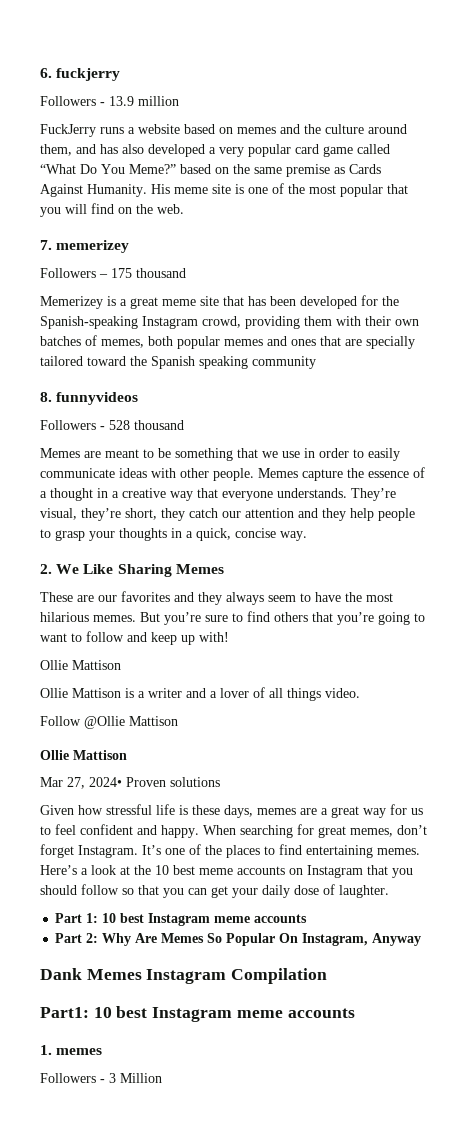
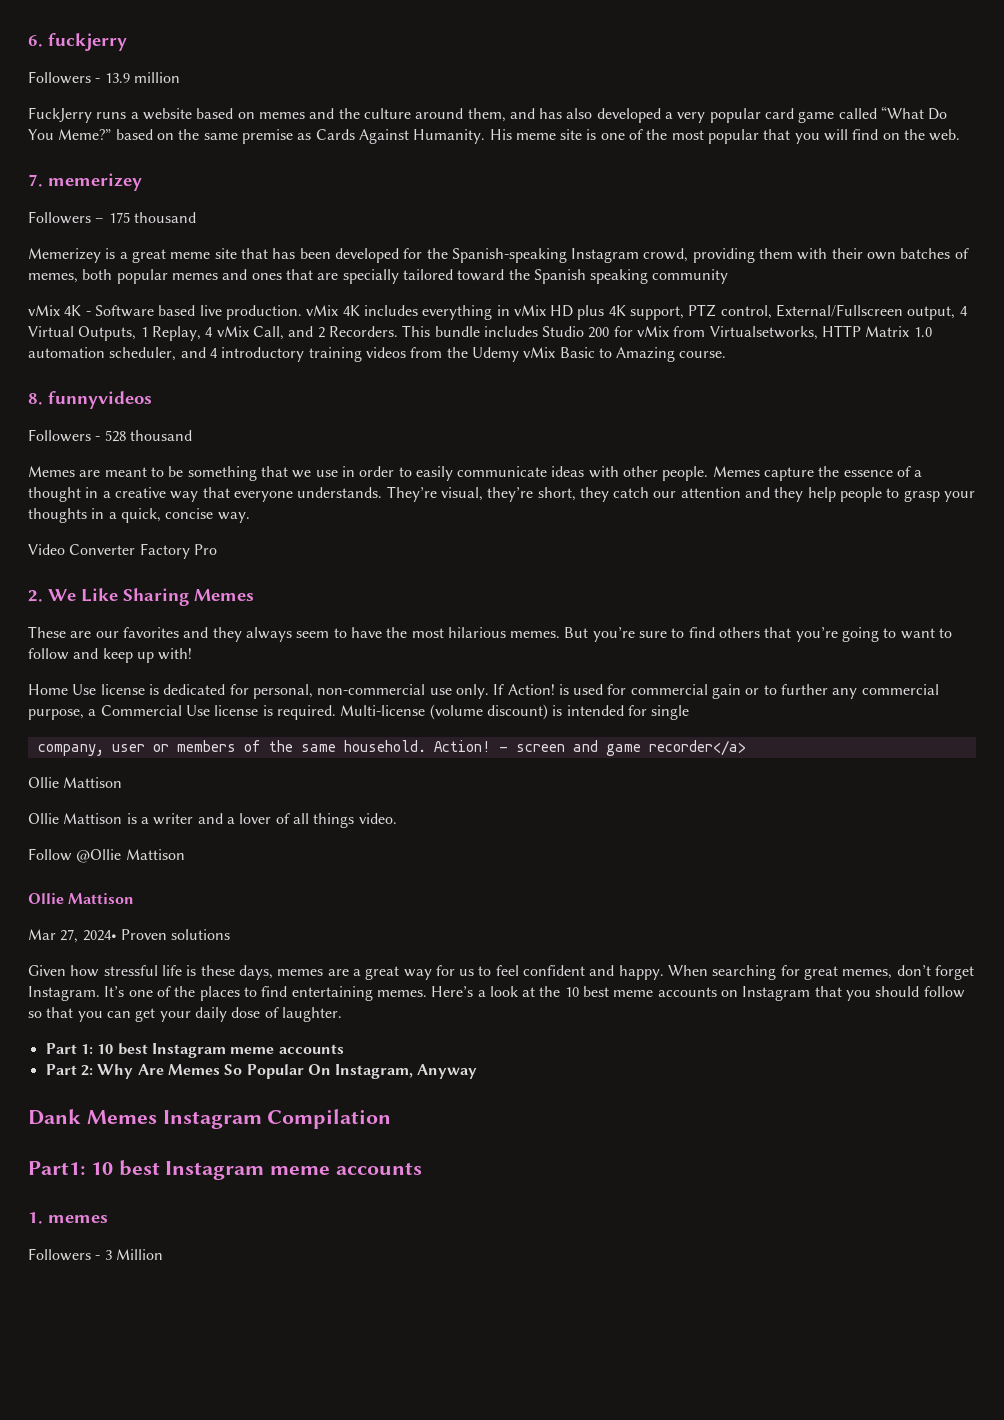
(316, 362) none -> [28,304,968,320] [28,325,932,341] [28,347,727,362] // vMix 4K - Software based live production. vMix 4K includes everything in vMix HD plus 4K support, PTZ control, External/Fullscreen output, 4 Virtual Outputs, 1 Replay, 4 vMix Call, and 2 Recorders. This bundle includes Studio 200 for vMix from Virtualsetworks, HTTP Matrix 1.0 automation scheduler, and 4 introductory training videos from the Udemy vMix Basic to Amazing course.
(307, 536) none -> [28,543,217,559] // Video Converter Factory Pro
(229, 637) none -> [28,684,939,699] [28,704,690,720] [37,740,746,756] // Home Use license is dedicated for personal, non-commercial use only. If Action! is used for commercial gain or to further any commercial purpose, a Commercial Use license is required. Multi-license (volume discount) is intended for single // company, user or members of the same household. Action! - screen and game recorder</a>

